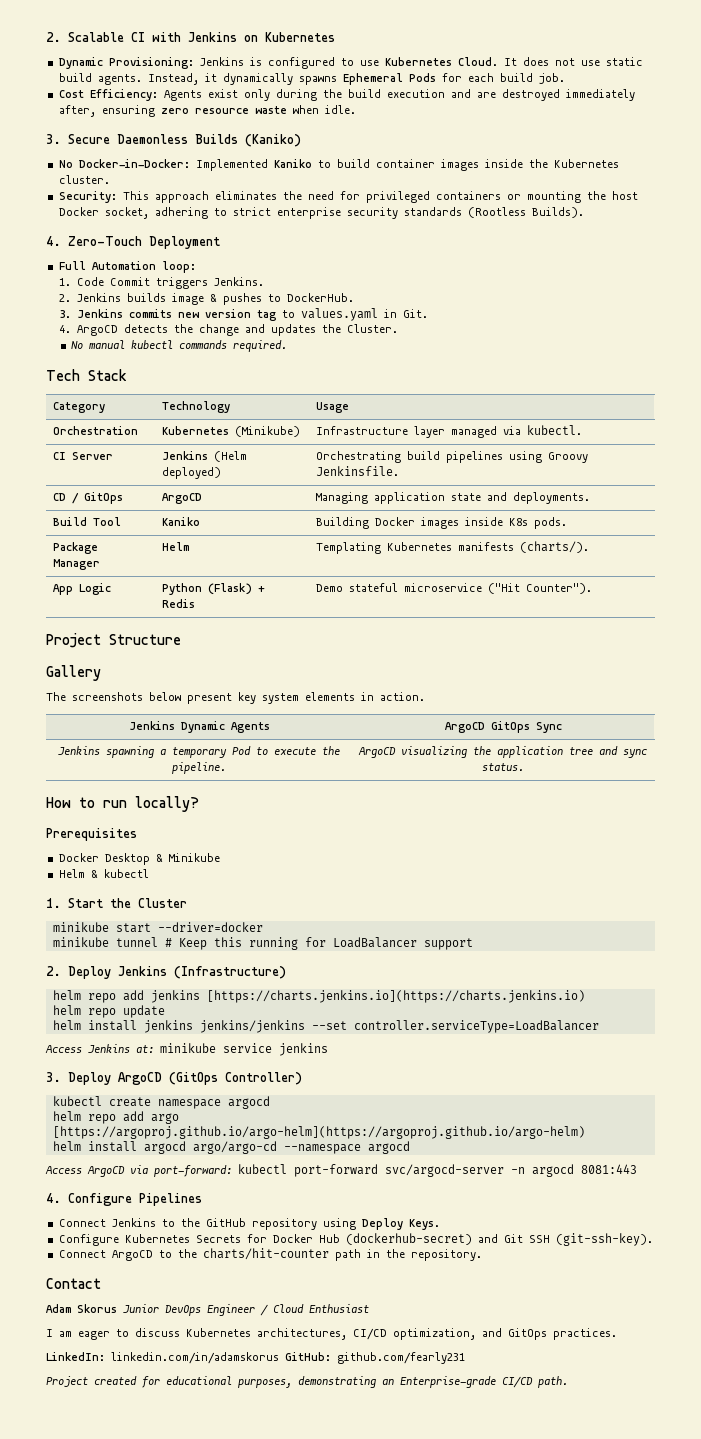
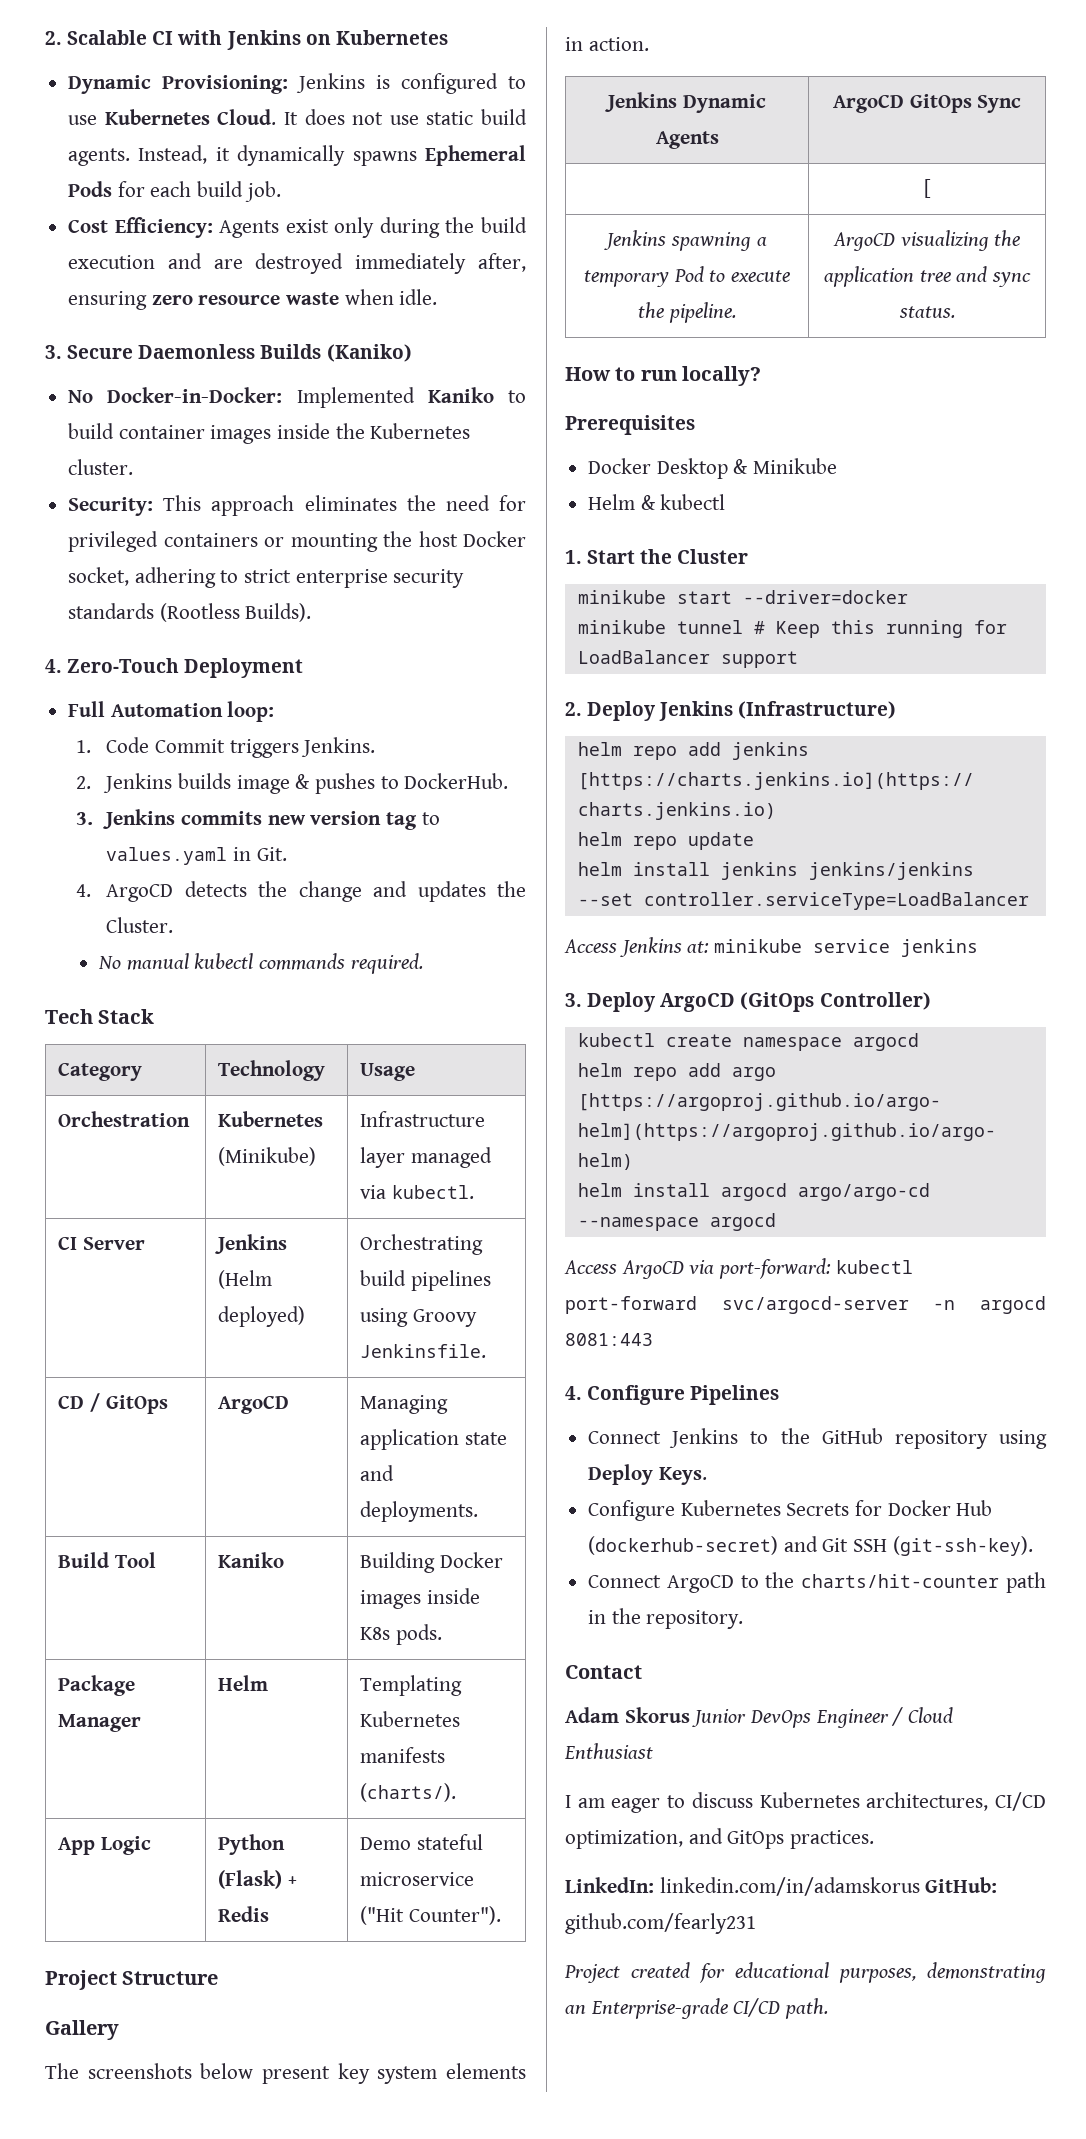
(562, 727) none -> [923,179,931,198] // | [

